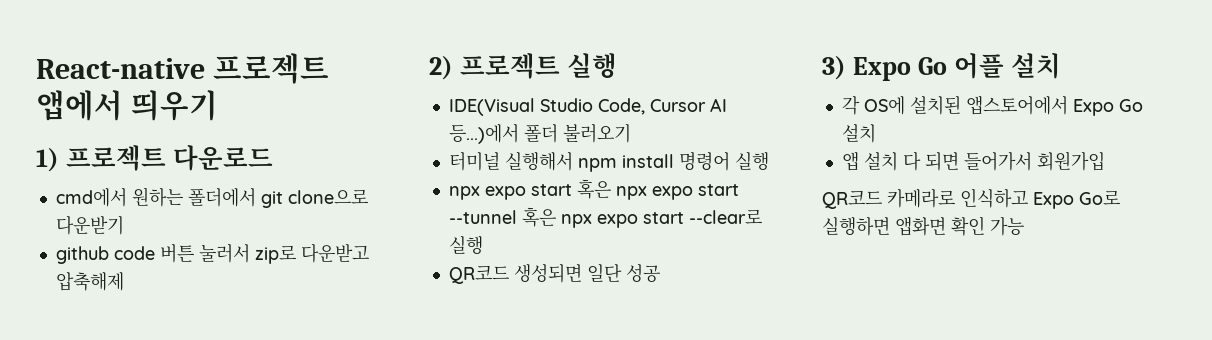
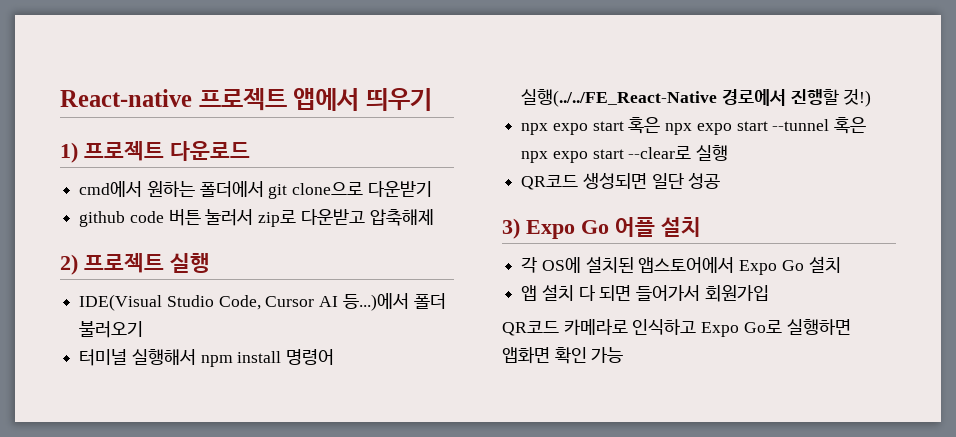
[734,152,769,170] 실행 -> [521,89,872,107] 실행(../../FE_React-Native 경로에서 진행할 것!)

